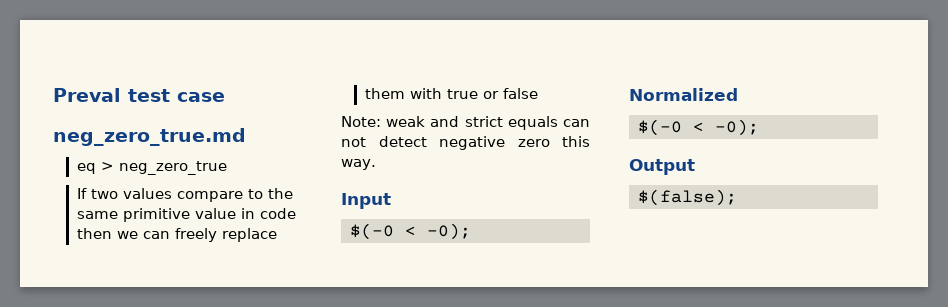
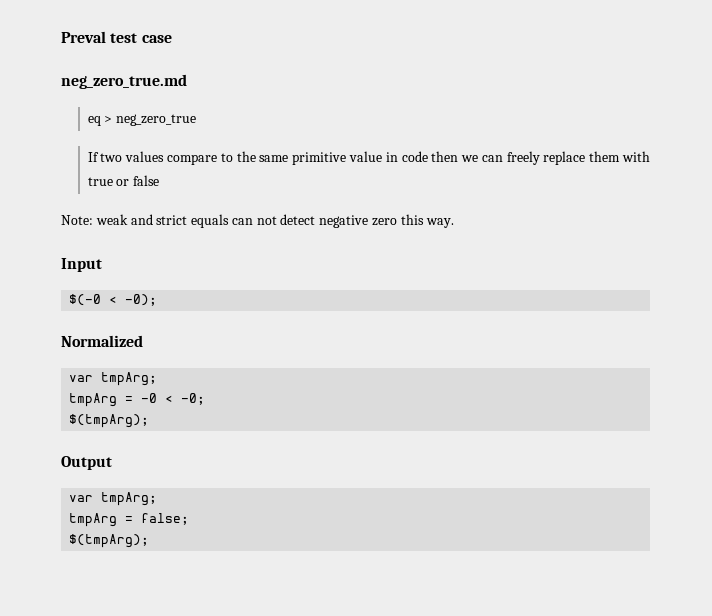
[637,119,759,136] [629,159,695,175] [637,189,737,206] $(-0 < -0); // Output // $(false); -> [69,372,158,386] [69,393,206,407] [69,414,150,428] [61,456,112,470] [69,492,158,506] [69,513,190,527] [69,534,150,548] var tmpArg; // tmpArg = -0 < -0; // $(tmpArg); // Output // var tmpArg; // tmpArg = false; // $(tmpArg);

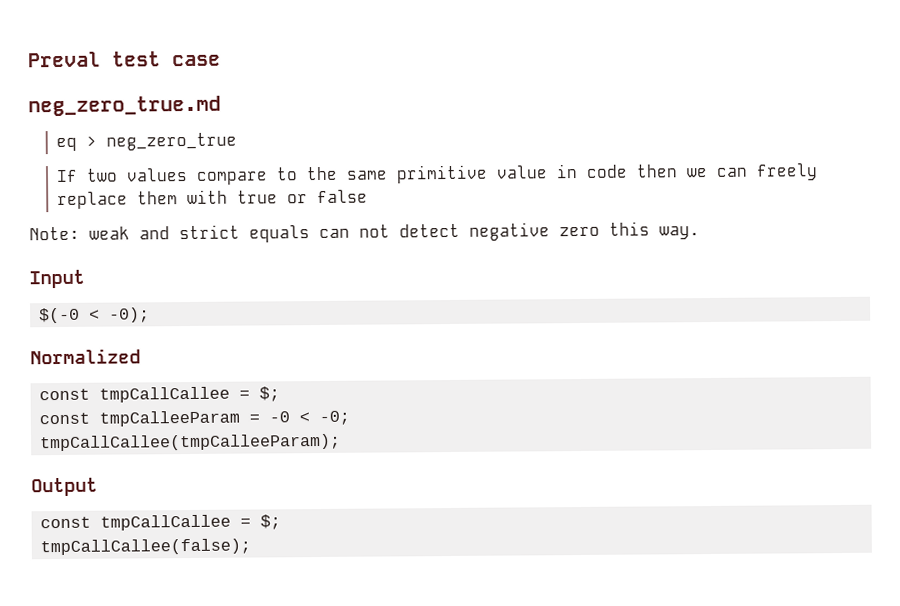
[69,372,158,386] [69,393,118,407] var tmpArg; // tmpArg -> [39,386,281,403] [39,410,241,427] const tmpCallCallee = $; // const tmpCalleeParam
[69,414,150,428] $(tmpArg); -> [40,433,342,452] tmpCallCallee(tmpCalleeParam);
[69,492,158,506] [69,513,190,527] [69,534,150,548] var tmpArg; // tmpArg = false; // $(tmpArg); -> [40,514,282,531] [40,538,252,556] const tmpCallCallee = $; // tmpCallCallee(false);

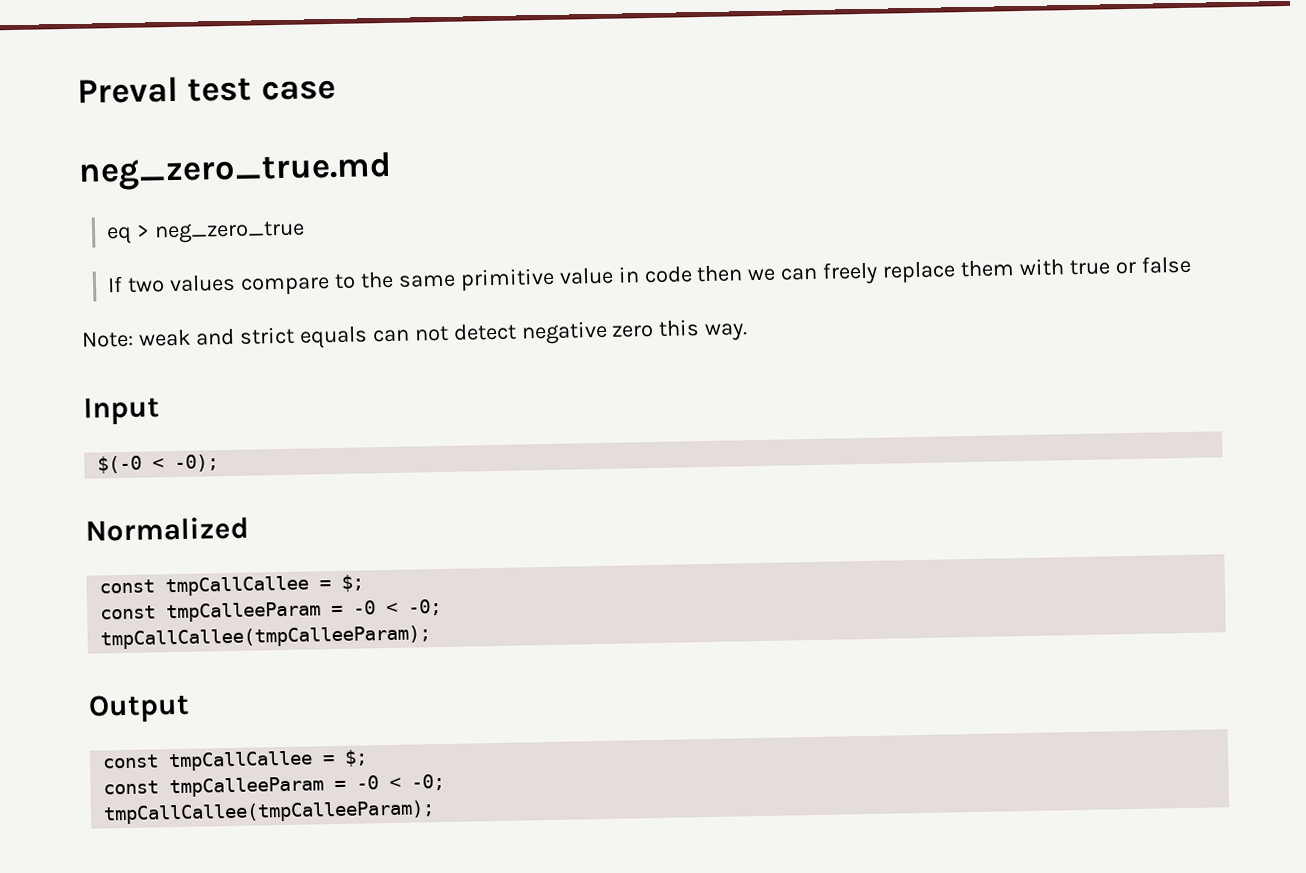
[40,538,252,556] tmpCallCallee(false); -> [103,773,446,798] [103,800,436,825] const tmpCalleeParam = -0 < -0; // tmpCallCallee(tmpCalleeParam);

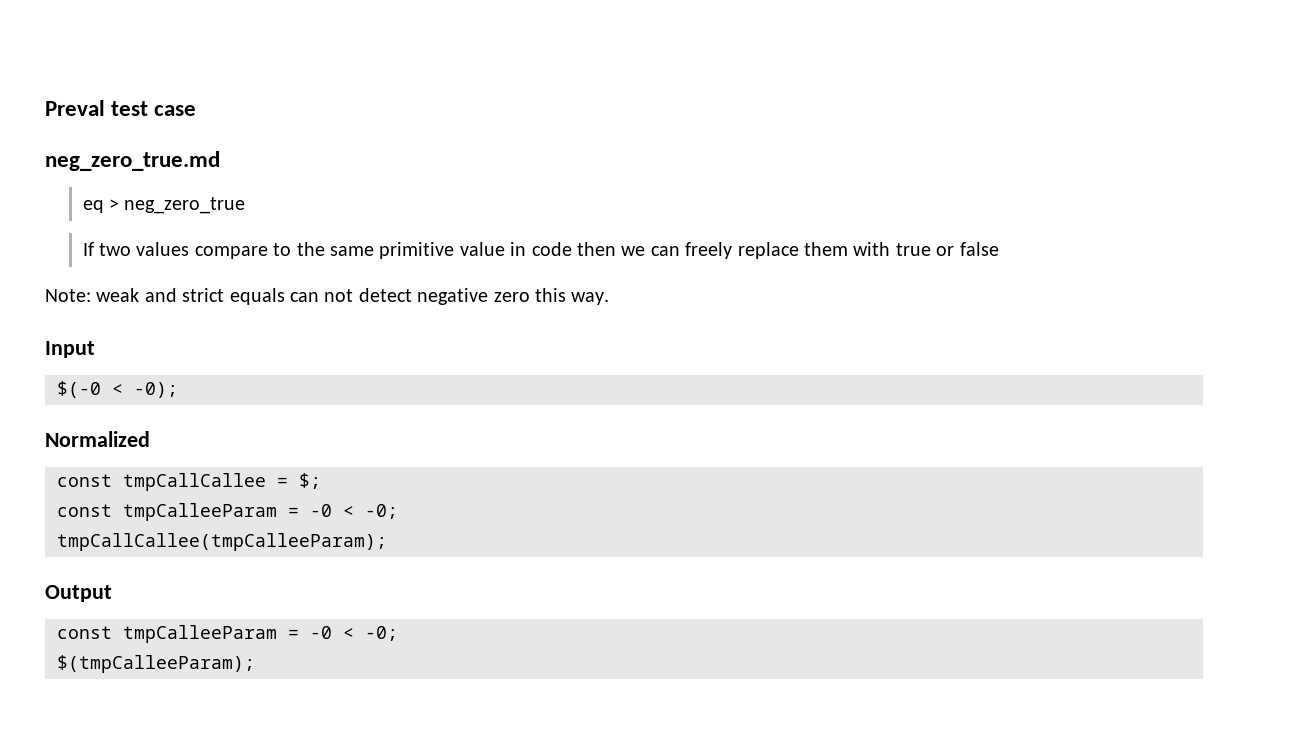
[102,749,369,772] [103,773,446,798] [103,800,436,825] // const tmpCallCallee = $; // const tmpCalleeParam = -0 < -0; // tmpCallCallee(tmpCalleeParam); -> [57,625,398,643] [57,655,255,673] // const tmpCalleeParam = -0 < -0; // $(tmpCalleeParam);

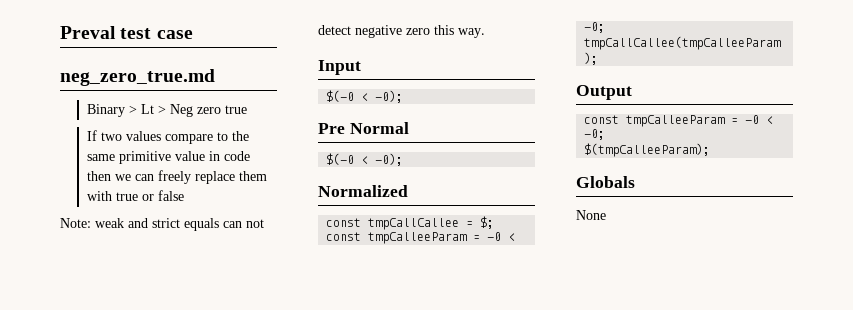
[82,197,246,214] eq > neg_zero_true -> [86,104,247,117] Binary > Lt > Neg zero true
(178, 390) none -> [318,122,409,134] [326,153,404,166] // Pre Normal // $(-0 < -0);
(255, 664) none -> [576,176,635,188] [576,210,606,220] // Globals // None

